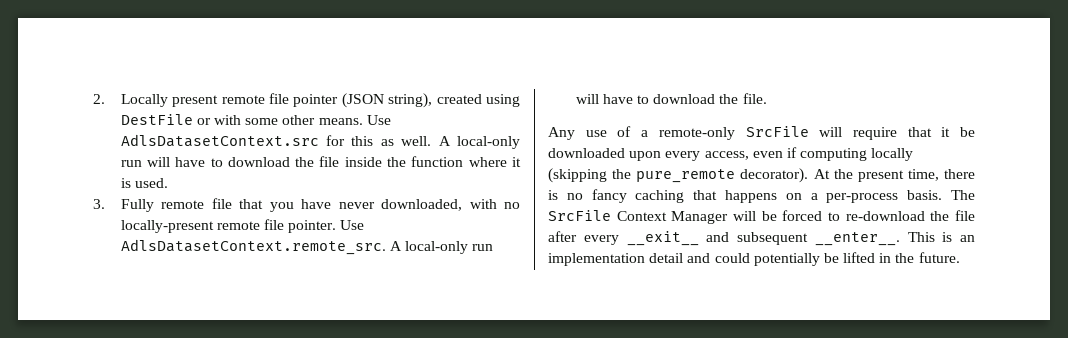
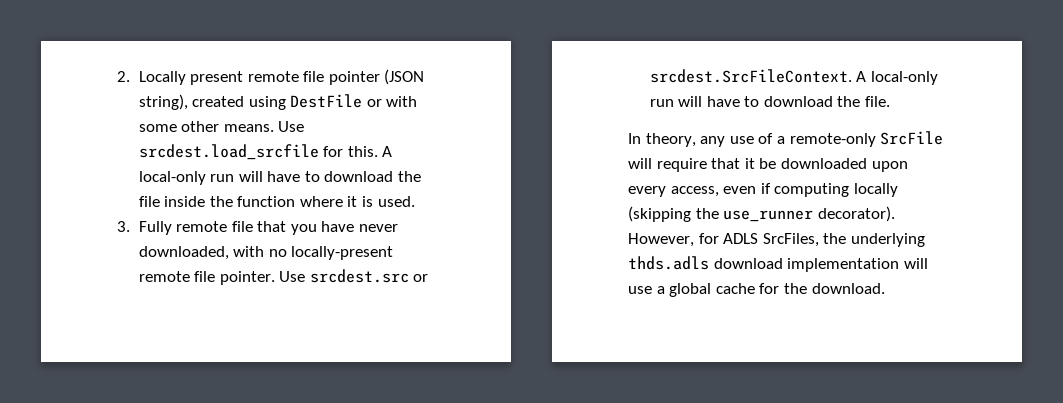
[120,134,432,147] AdlsDatasetContext.src for this as well. -> [138,144,378,160] srcdest.load_srcfile for this.
[120,239,386,255] AdlsDatasetContext.remote_src. -> [309,269,429,283] [649,69,852,83] srcdest.src or srcdest.SrcFileContext.
[548,127,575,140] Any -> [628,133,726,147] In theory, any
[636,168,975,183] [548,189,975,203] [548,210,975,224] [548,231,975,246] [548,252,960,266] pure_remote decorator). At the present time, there is no fancy caching that happens on a per-process basis. The SrcFile Context Manager will be forced to re-download the file after every __exit__ and subsequent __enter__. This is an implementation detail and could potentially be lifted in the future. -> [723,206,895,222] [628,233,925,247] [628,256,928,272] [628,283,885,297] use_runner decorator). However, for ADLS SrcFiles, the underlying thds.adls download implementation will use a global cache for the download.

